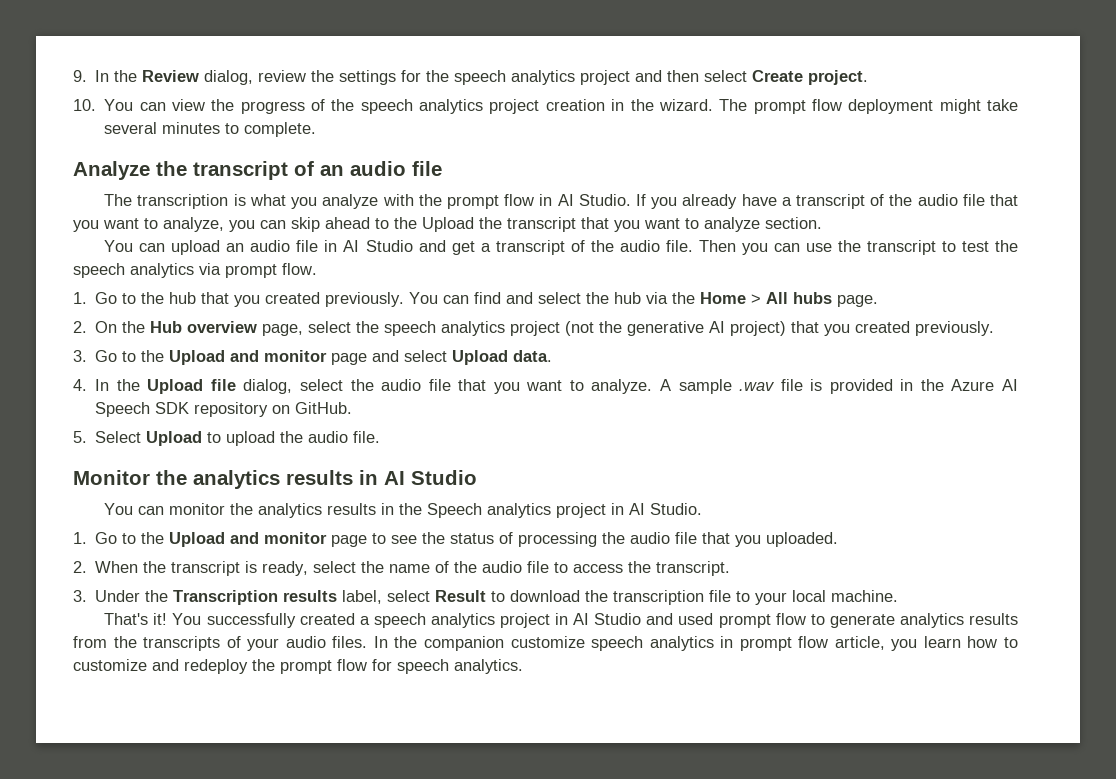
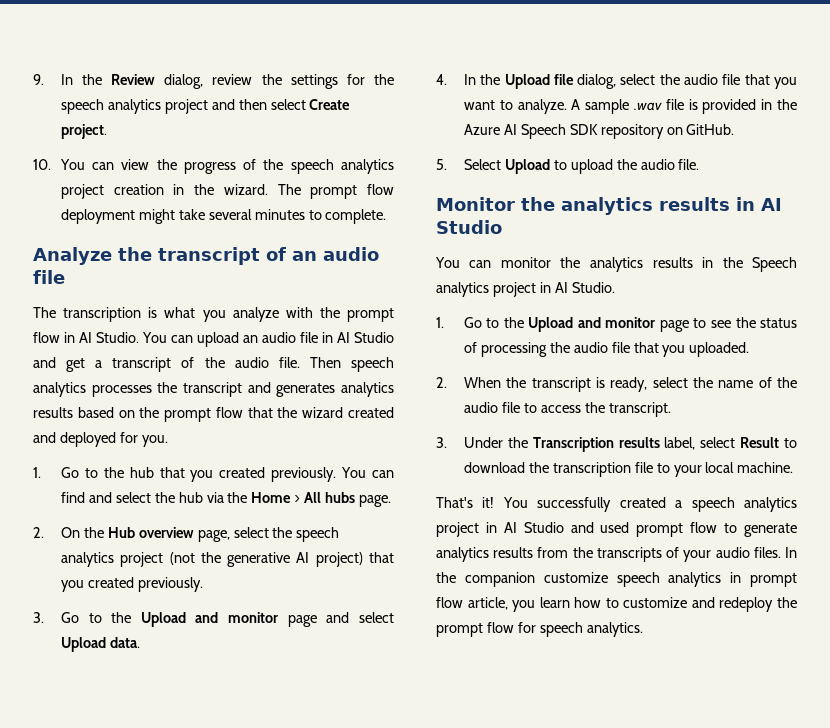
[635,194,1019,209] [73,217,822,232] If you already have a transcript of the audio file that you want to analyze, you can skip ahead to the Upload the transcript that you want to analyze section. // -> (140, 337) none
[741,240,1018,255] [73,263,317,278] you can use the transcript to test the speech analytics via prompt flow. -> [351,357,394,372] [33,382,394,397] [33,407,394,422] [33,432,168,447] speech analytics processes the transcript and generates analytics results based on the prompt flow that the wizard created and deployed for you.

